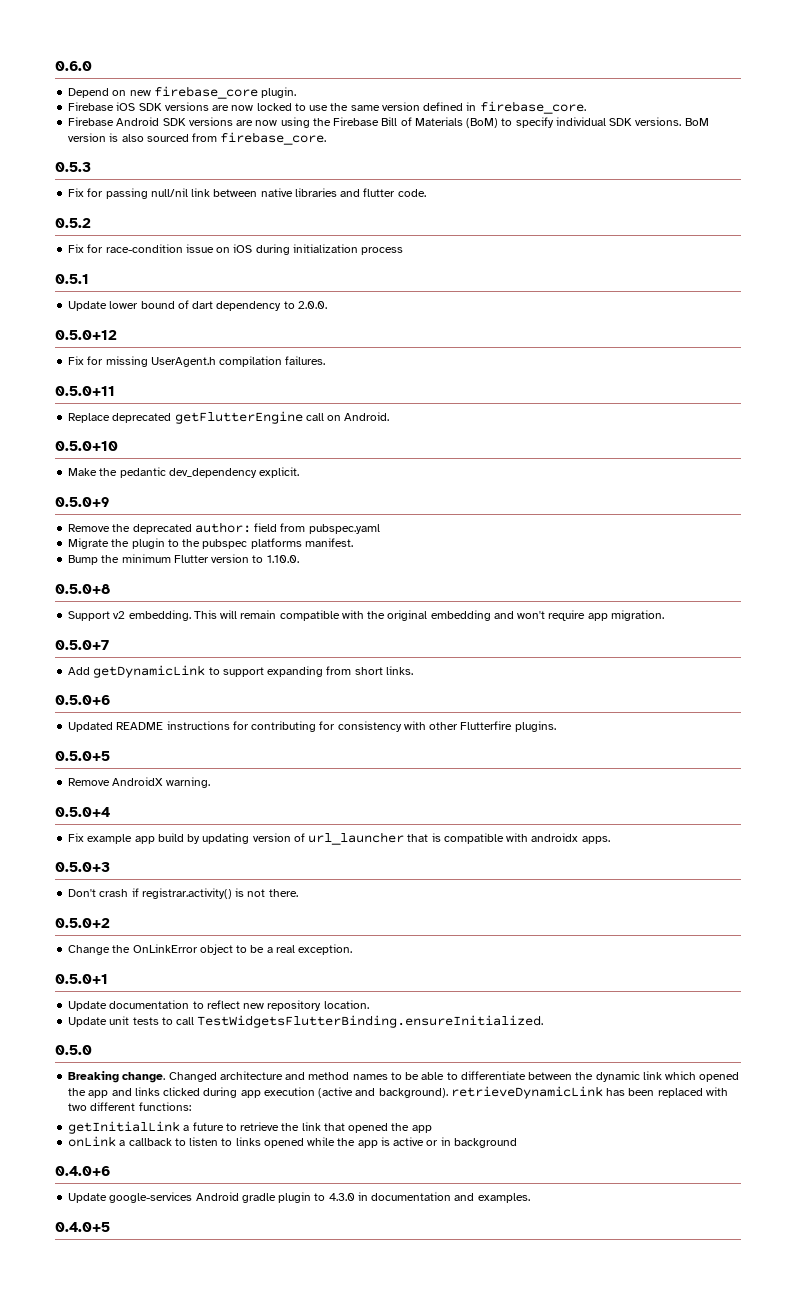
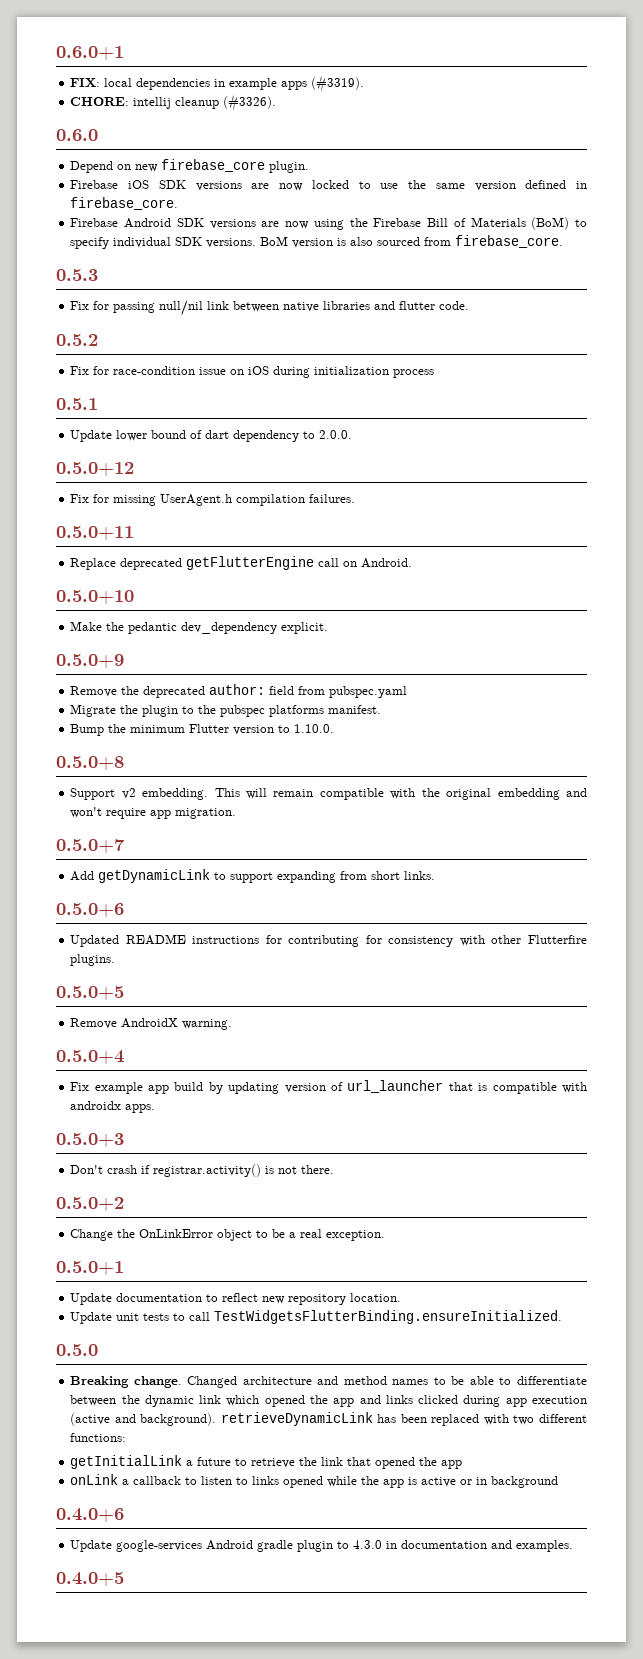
(55, 66) none -> [56,46,124,60] [70,75,365,92] [70,94,277,111] 0.6.0+1 // FIX: local dependencies in example apps (#3319). // CHORE: intellij cleanup (#3326). //

